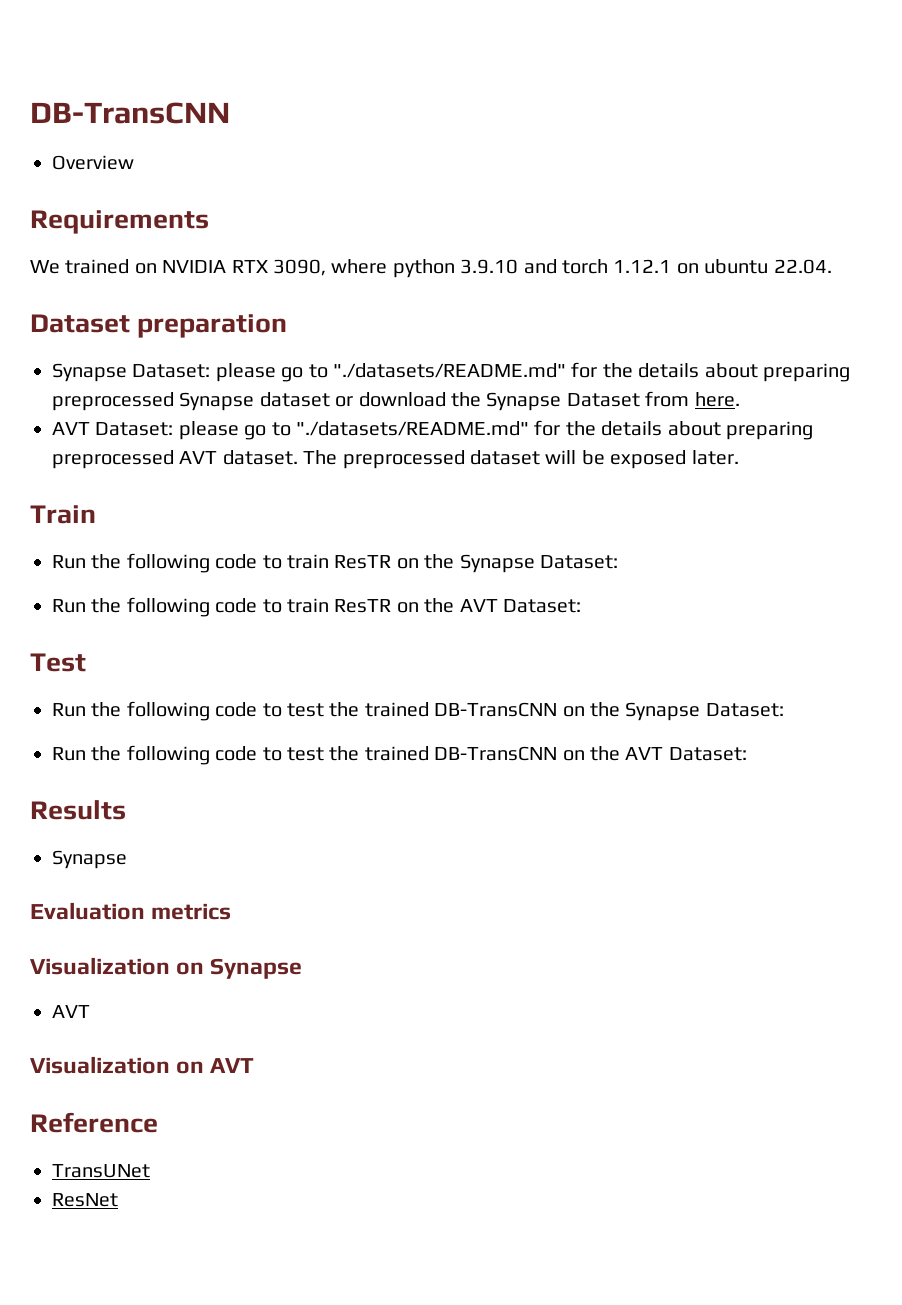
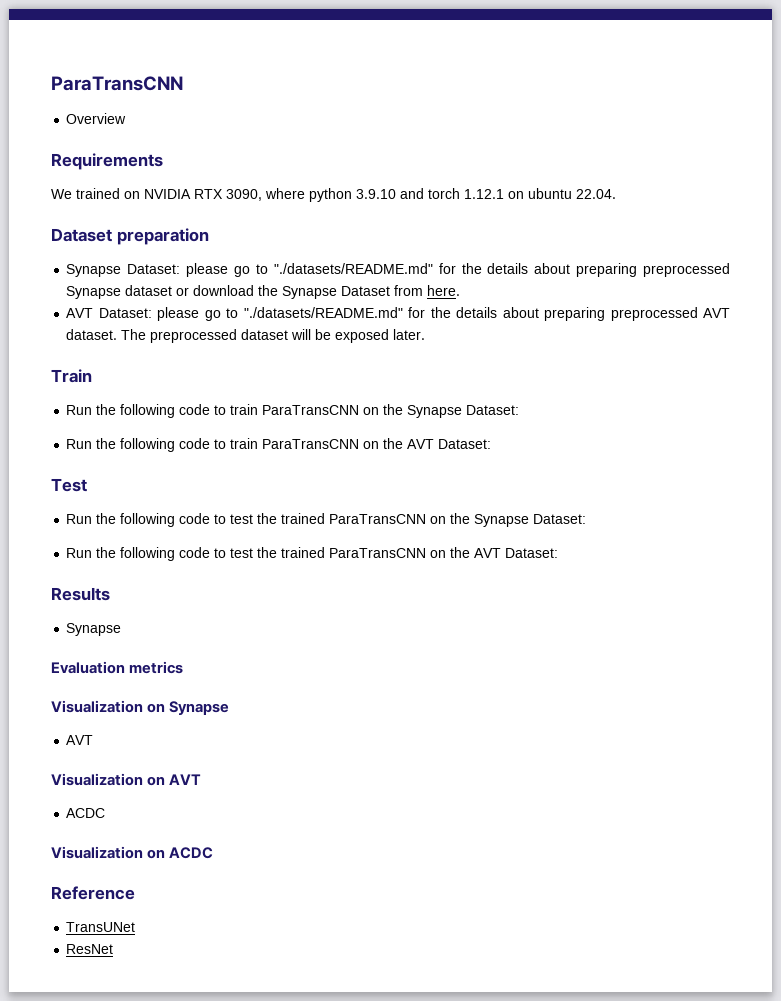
[30,102,230,124] DB-TransCNN -> [51,76,183,91] ParaTransCNN
[334,555,392,569] ResTR -> [262,405,360,415] ParaTransCNN
[334,599,392,613] ResTR -> [262,439,360,449] ParaTransCNN
[434,702,558,717] DB-TransCNN -> [329,514,427,524] ParaTransCNN
[434,746,558,761] DB-TransCNN -> [329,548,427,558] ParaTransCNN
(255, 1065) none -> [66,808,106,818] [51,846,214,859] // ACDC // Visualization on ACDC

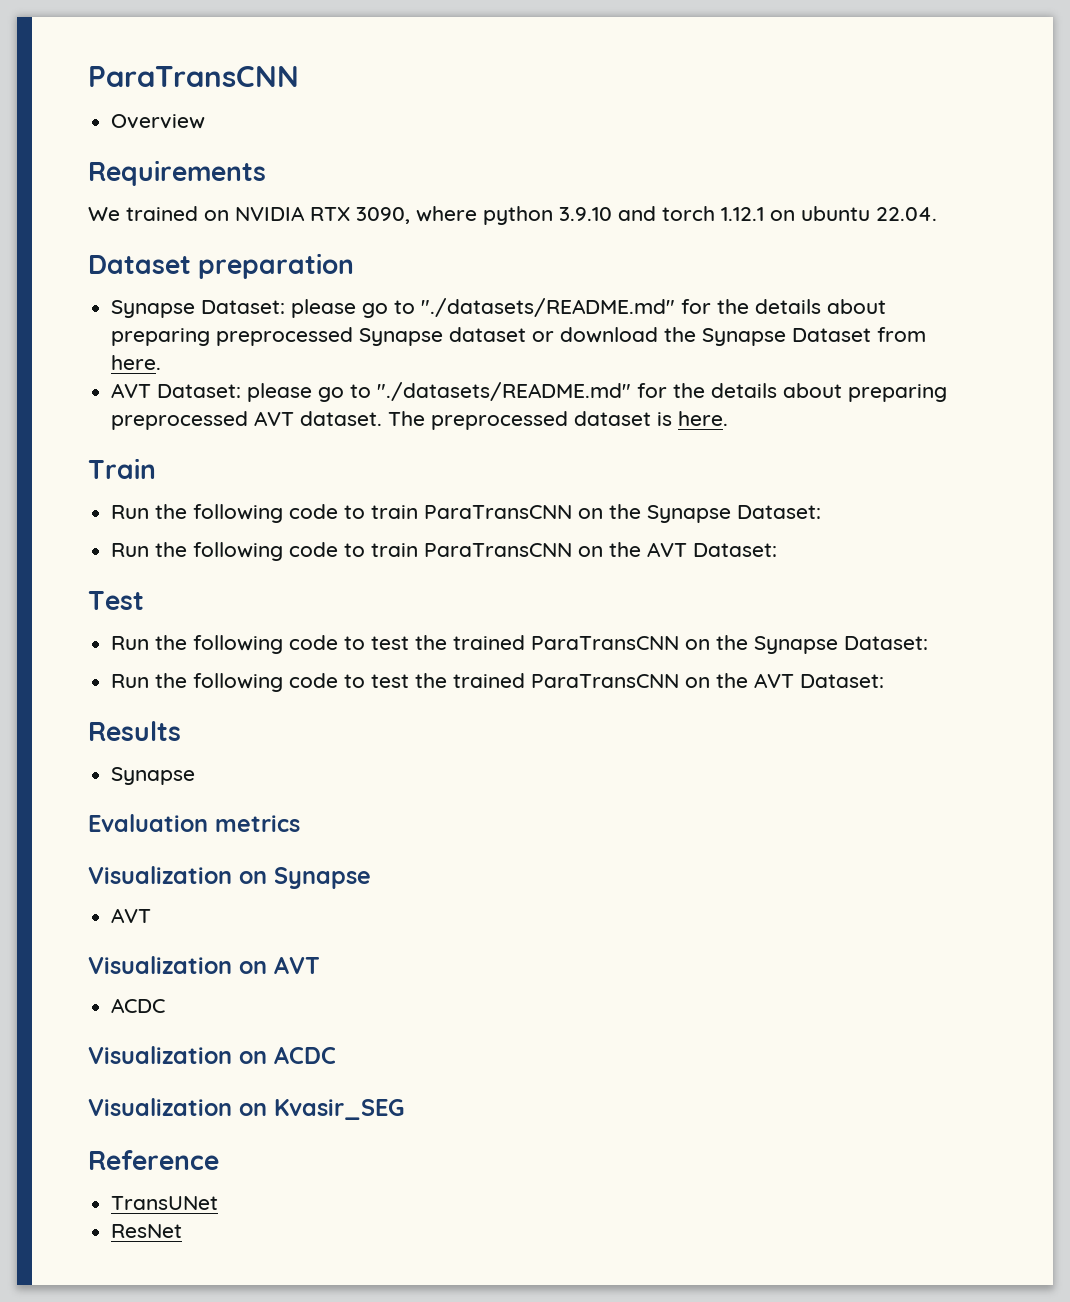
[291,329,426,343] will be exposed later. -> [657,411,729,426] is here.
(214, 853) none -> [88,1098,404,1120] // Visualization on Kvasir_SEG

